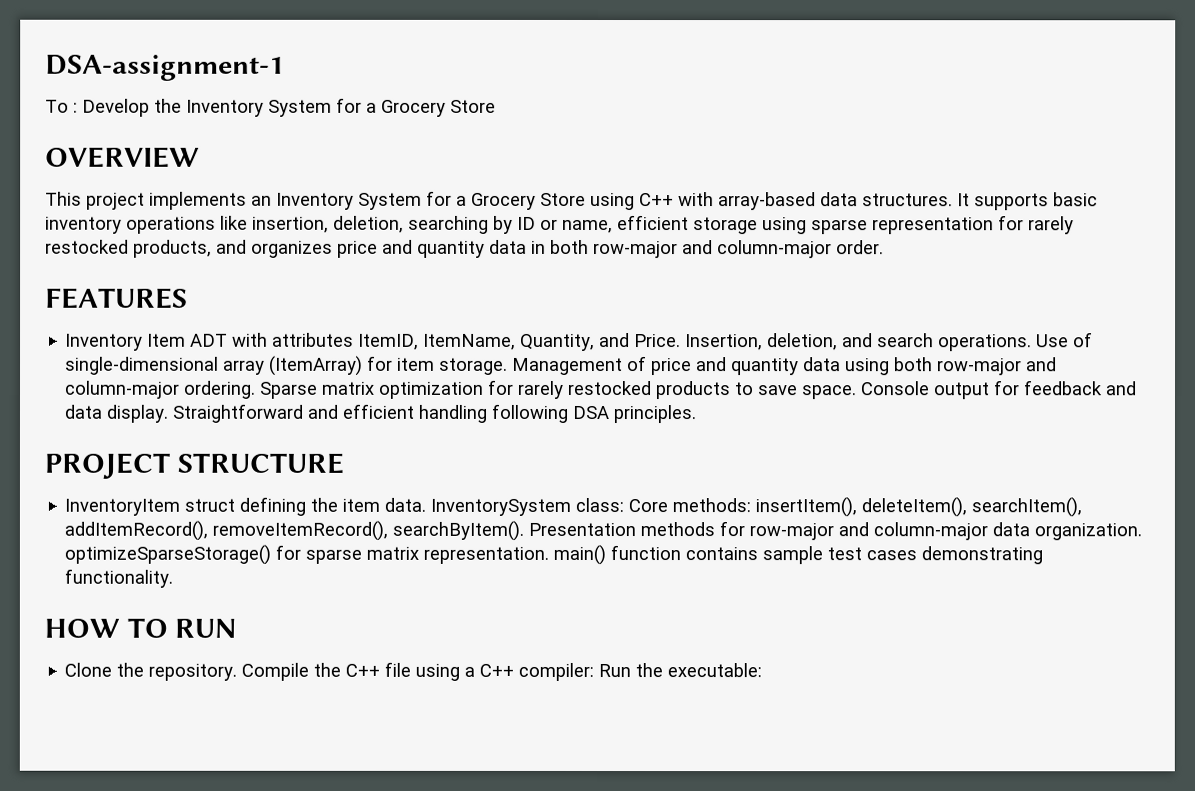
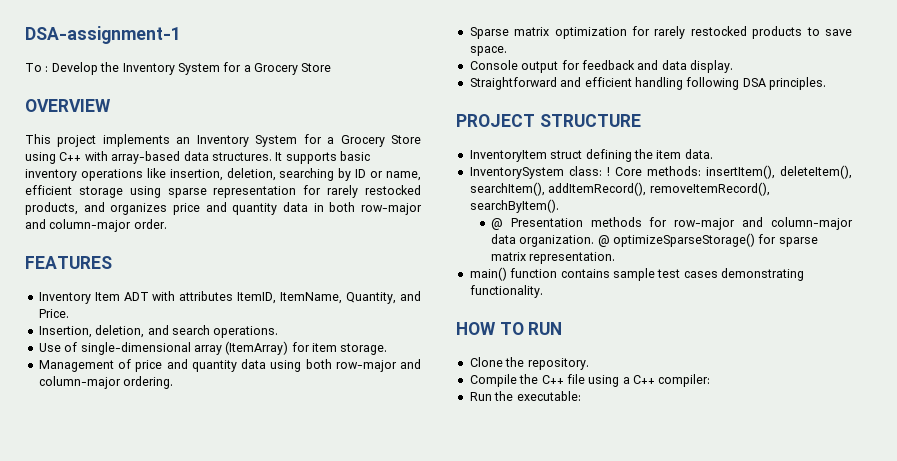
(682, 341) none -> (69, 313) //
(1033, 343) none -> (279, 332) //
(509, 366) none -> (388, 349) //
(257, 389) none -> (174, 382) //
(858, 392) none -> (507, 51) //
(169, 413) none -> (733, 66) //
(427, 504) none -> (713, 154) //
(625, 505) none -> [606,167,610,176] !
(525, 530) none -> [490,218,503,230] // @
(1143, 532) none -> [597,235,610,247] @
(550, 555) none -> (616, 258) //
(238, 672) none -> (589, 364) //
(595, 671) none -> (711, 380) //

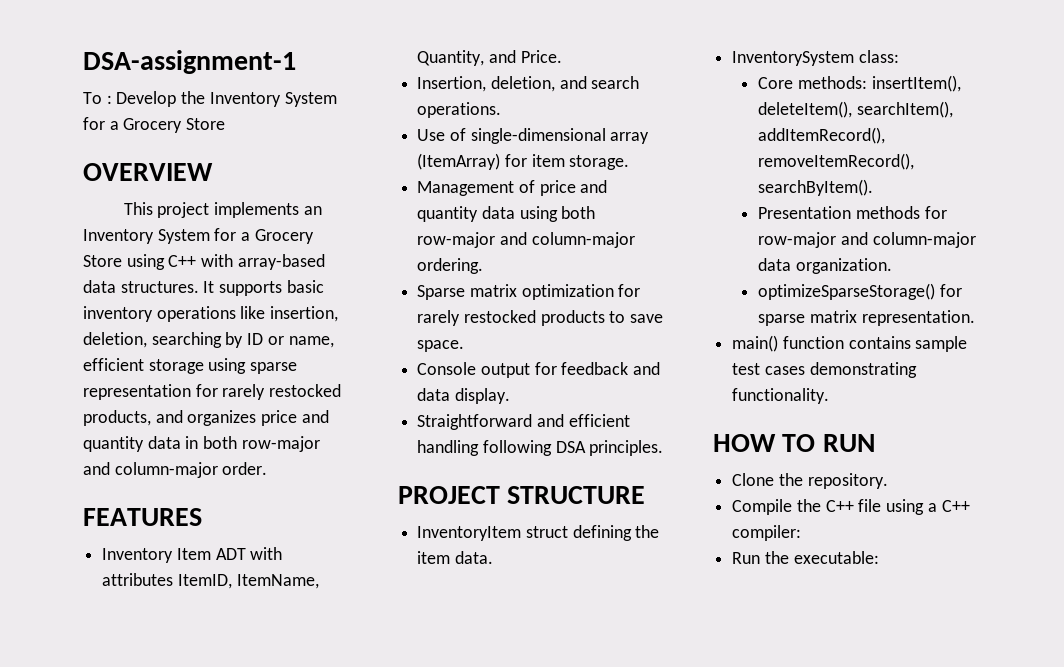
[606,167,610,176] ! -> (899, 56) //
[490,218,503,230] @ -> (874, 187) none
[597,235,610,247] @ -> (892, 266) //

